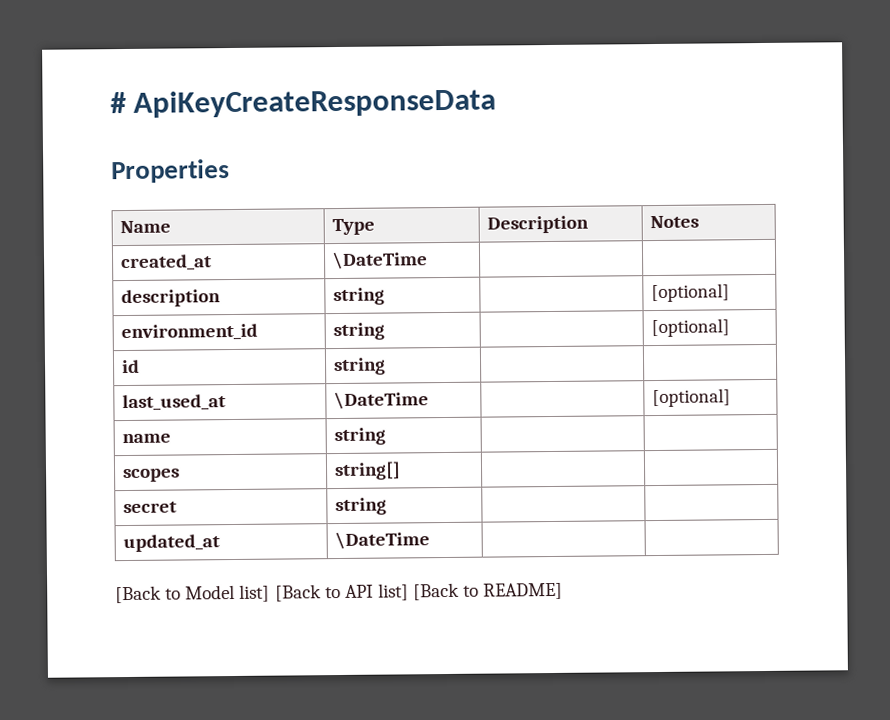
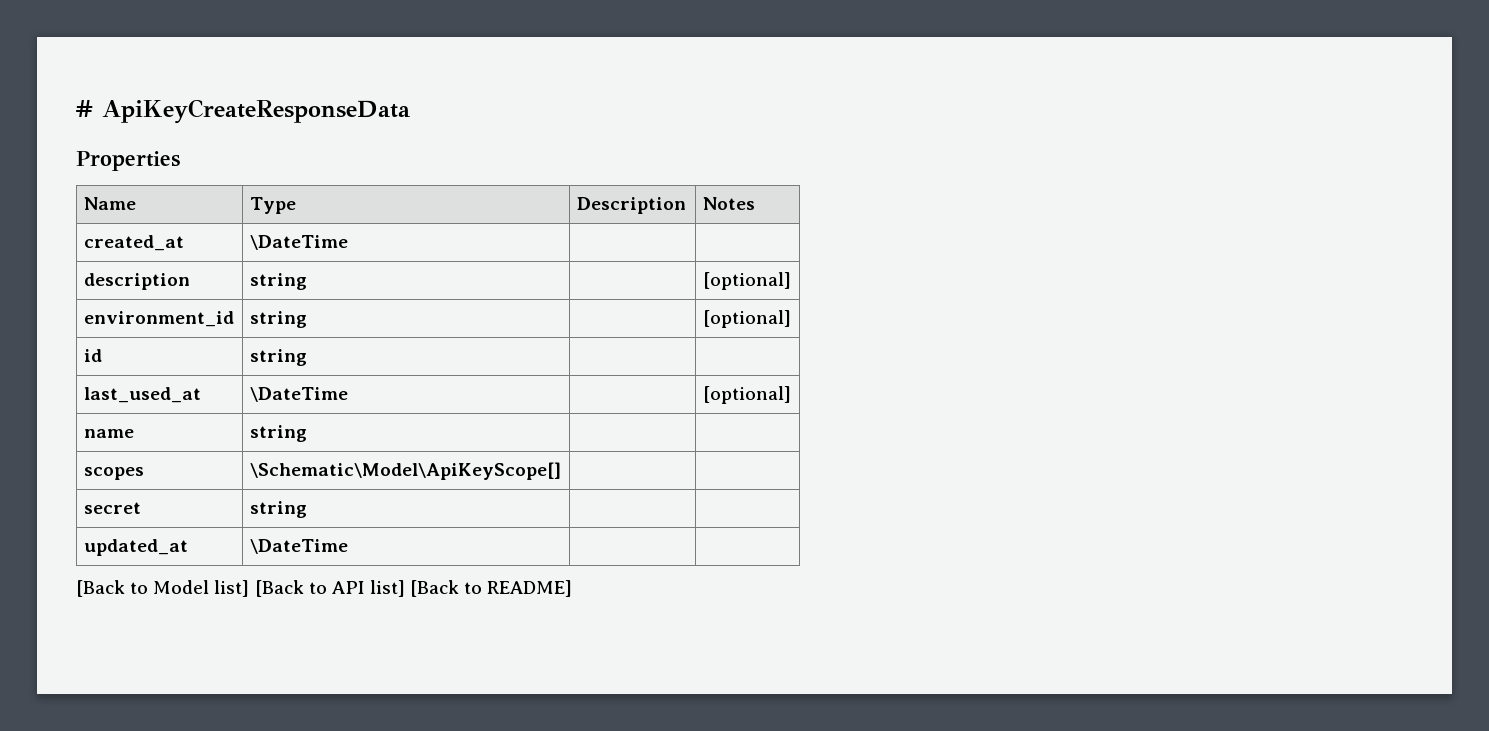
[333,461,401,481] string[] -> [249,462,561,480] \Schematic\Model\ApiKeyScope[]

